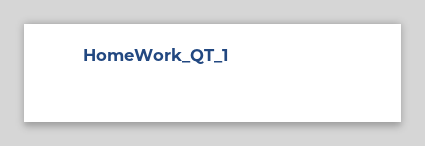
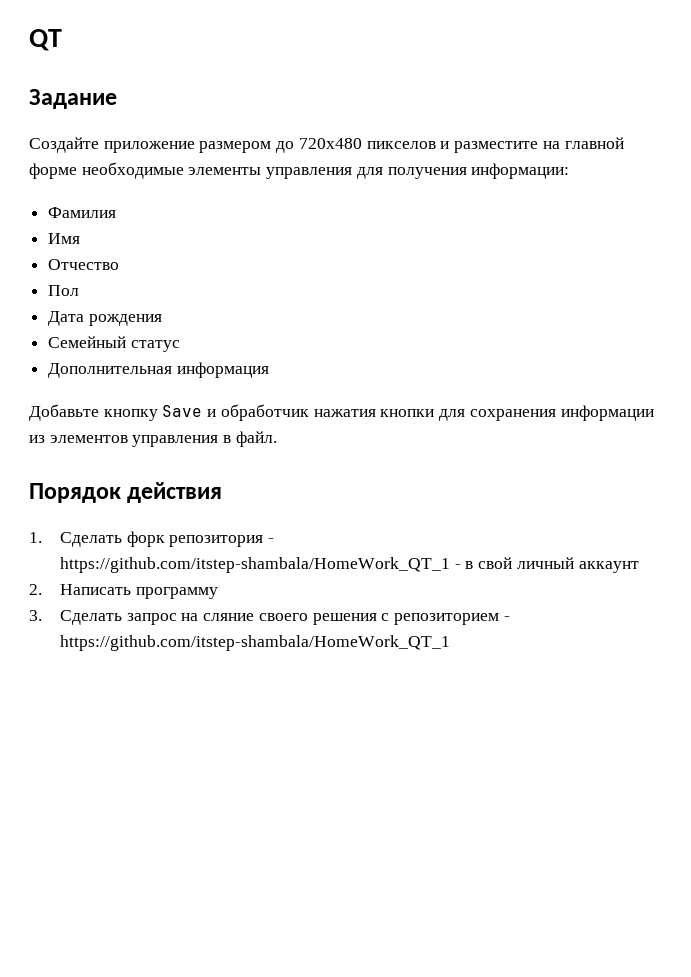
[83,48,228,64] HomeWork_QT_1 -> [29,29,62,51] [29,89,117,109] [29,137,624,153] [29,162,570,179] [48,207,117,218] [48,233,81,244] [48,259,120,270] [48,285,80,296] [48,311,162,326] [48,336,180,352] [48,362,269,378] [29,404,654,421] [29,431,277,447] [29,482,223,503] [29,531,275,547] [59,557,639,573] [29,584,218,599] [29,610,510,625] [59,635,450,651] QT // Задание // Создайте приложение размером до 720х480 пикселов и разместите на главной форме необходимые элементы управления для получения информации: // Фамилия // Имя // Отчество // Пол // Дата рождения // Семейный статус // Дополнительная информация // Добавьте кнопку Save и обработчик нажатия кнопки для сохранения информации из элементов управления в файл. // Порядок действия // 1. Сделать форк репозитория - https://github.com/itstep-shambala/HomeWork_QT_1 - в свой личный аккаунт // 2. Написать программу // 3. Сделать запрос на сляние своего решения с репозиторием - https://github.com/itstep-shambala/HomeWork_QT_1

